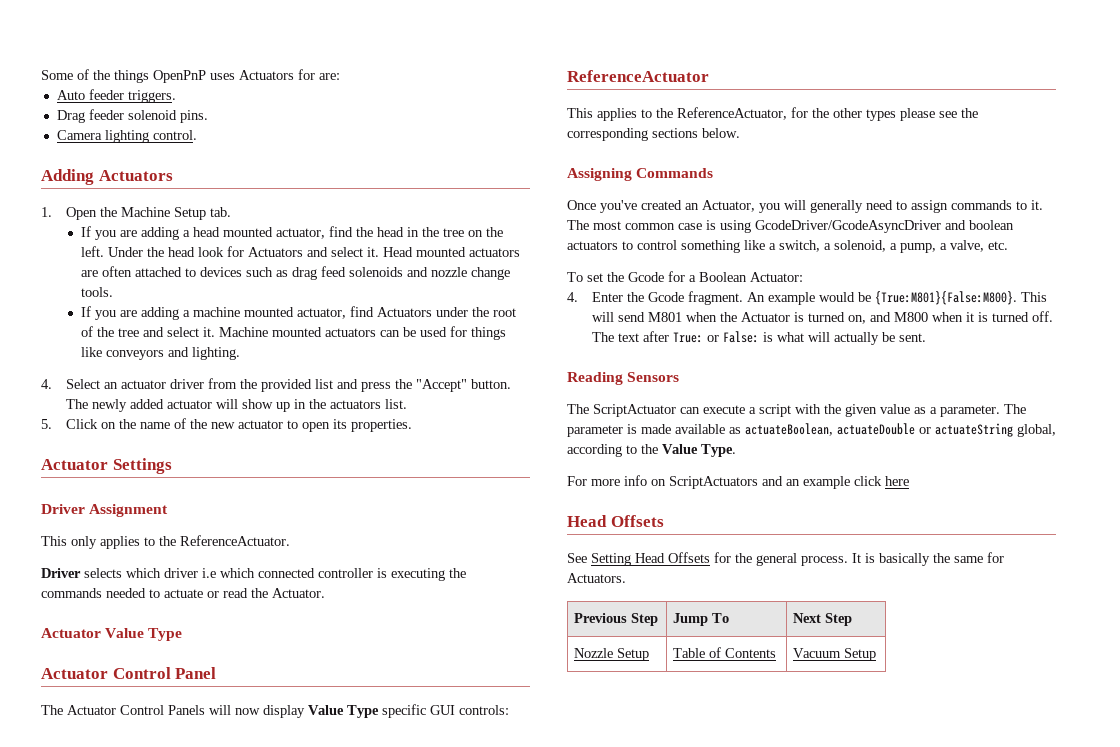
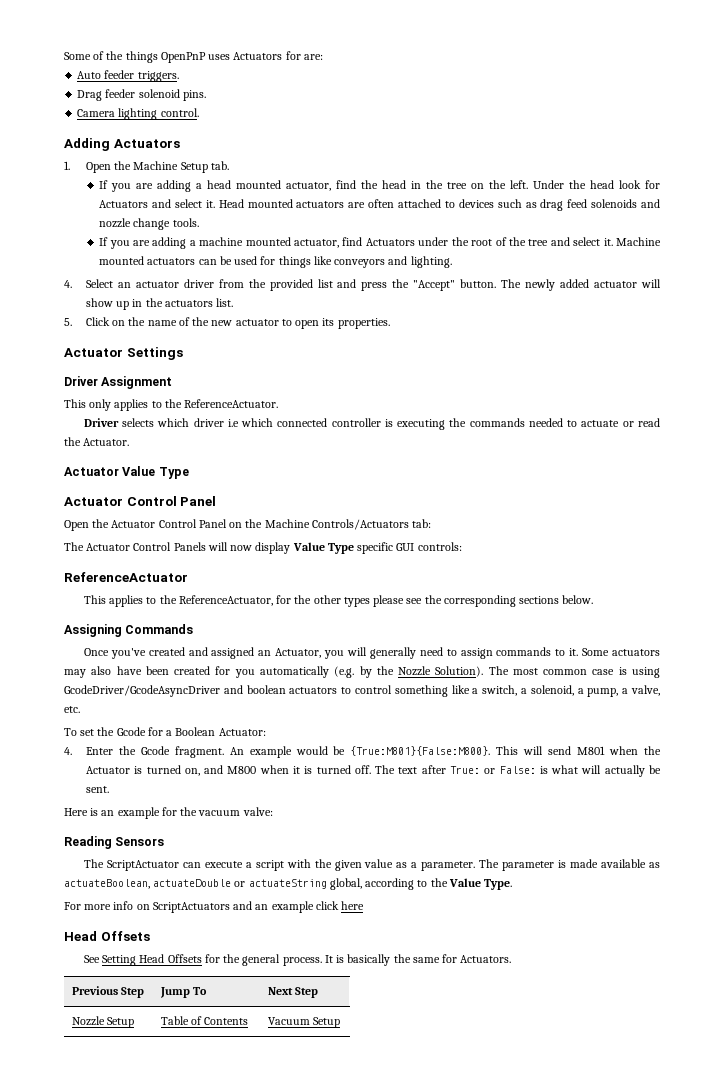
(217, 673) none -> [64,519,432,531] // Open the Actuator Control Panel on the Machine Controls/Actuators tab:
(682, 205) none -> [188,647,255,659] and assigned
(1043, 205) none -> [582,648,660,656] [64,666,484,678] Some actuators may also have been created for you automatically (e.g. by the Nozzle Solution).
(926, 337) none -> [64,807,273,819] // Here is an example for the vacuum valve:

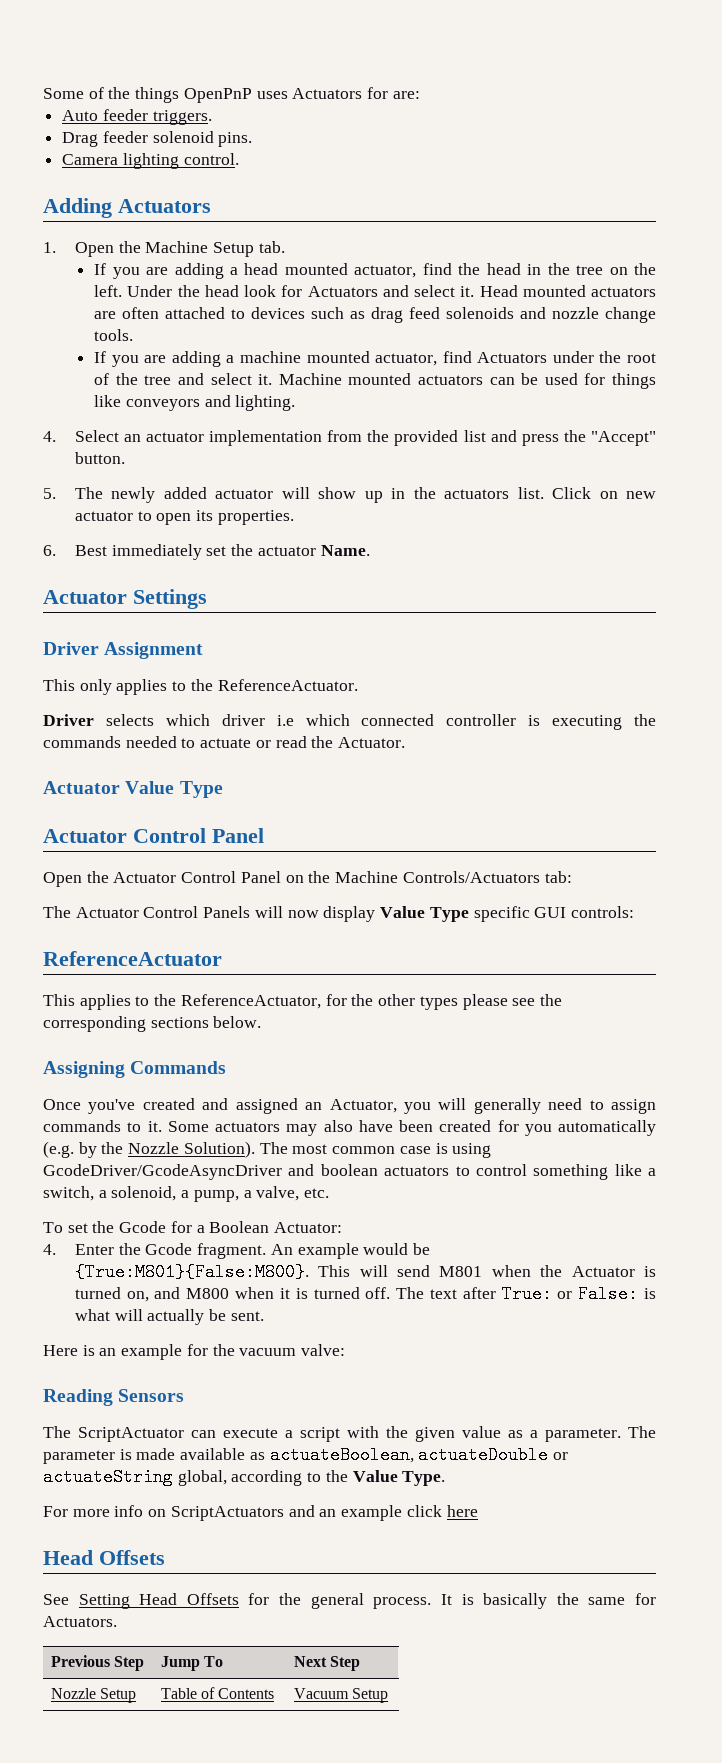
[183,279,214,288] driver -> [209,430,323,446] implementation
(497, 283) none -> [43,488,56,499] // 5.
[64,318,72,326] // 5. -> (544, 493) none
[128,317,210,326] the name of the -> (618, 495) none
(390, 323) none -> [43,544,370,560] // 6. Best immediately set the actuator Name.

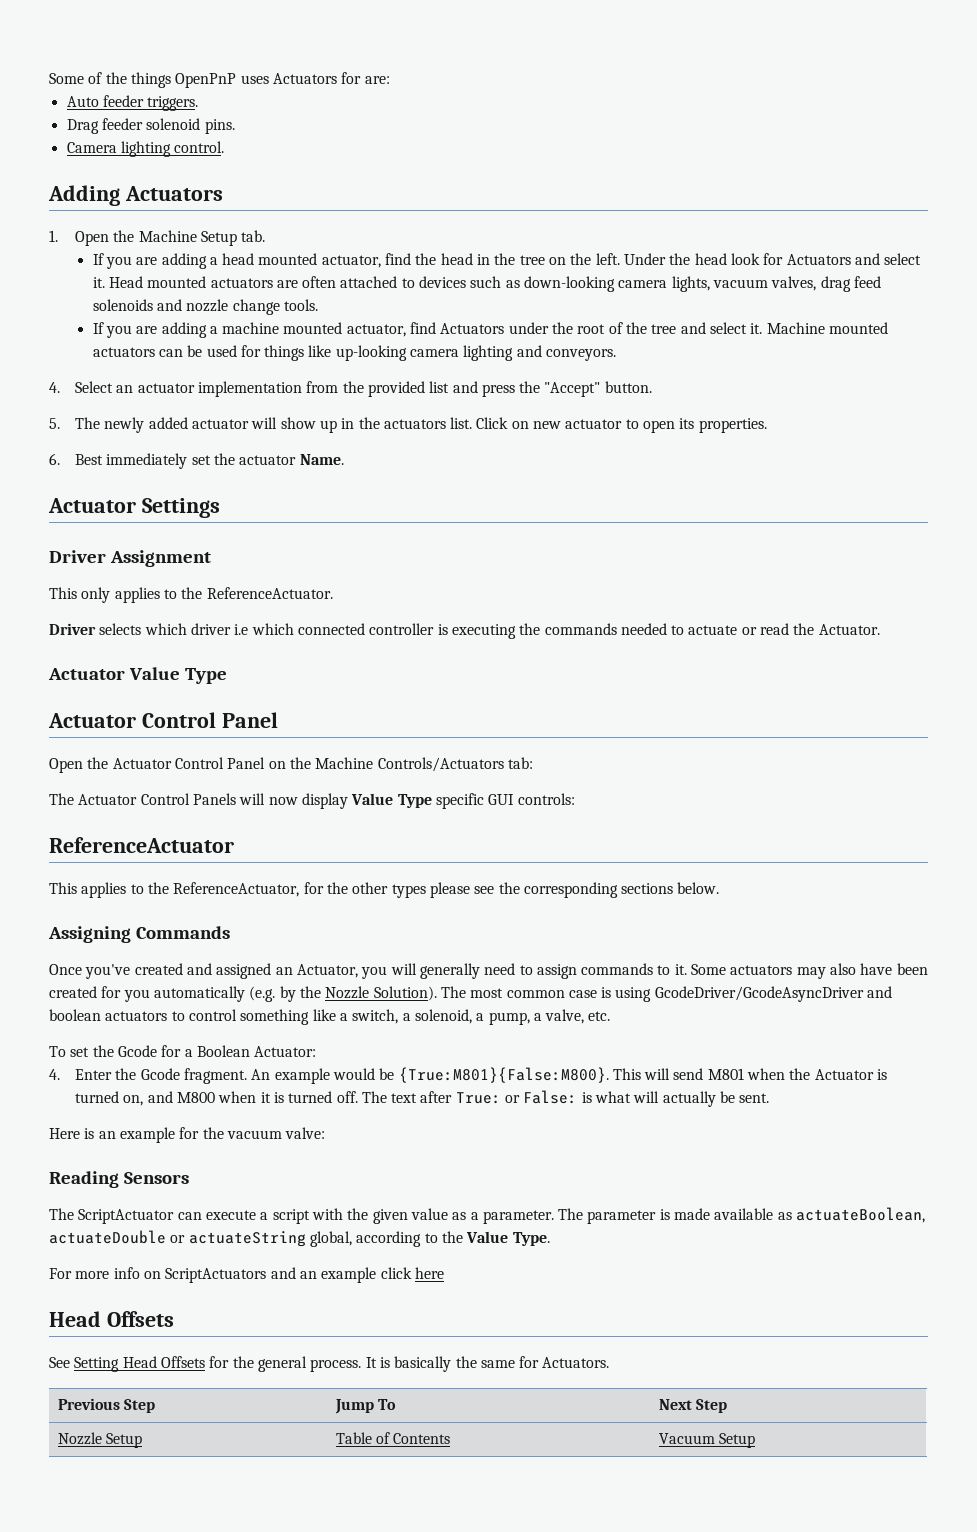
(366, 315) none -> [524,276,817,292] down-looking camera lights, vacuum valves,
[125,395,296,411] conveyors and lighting. -> [335,345,617,361] up-looking camera lighting and conveyors.

